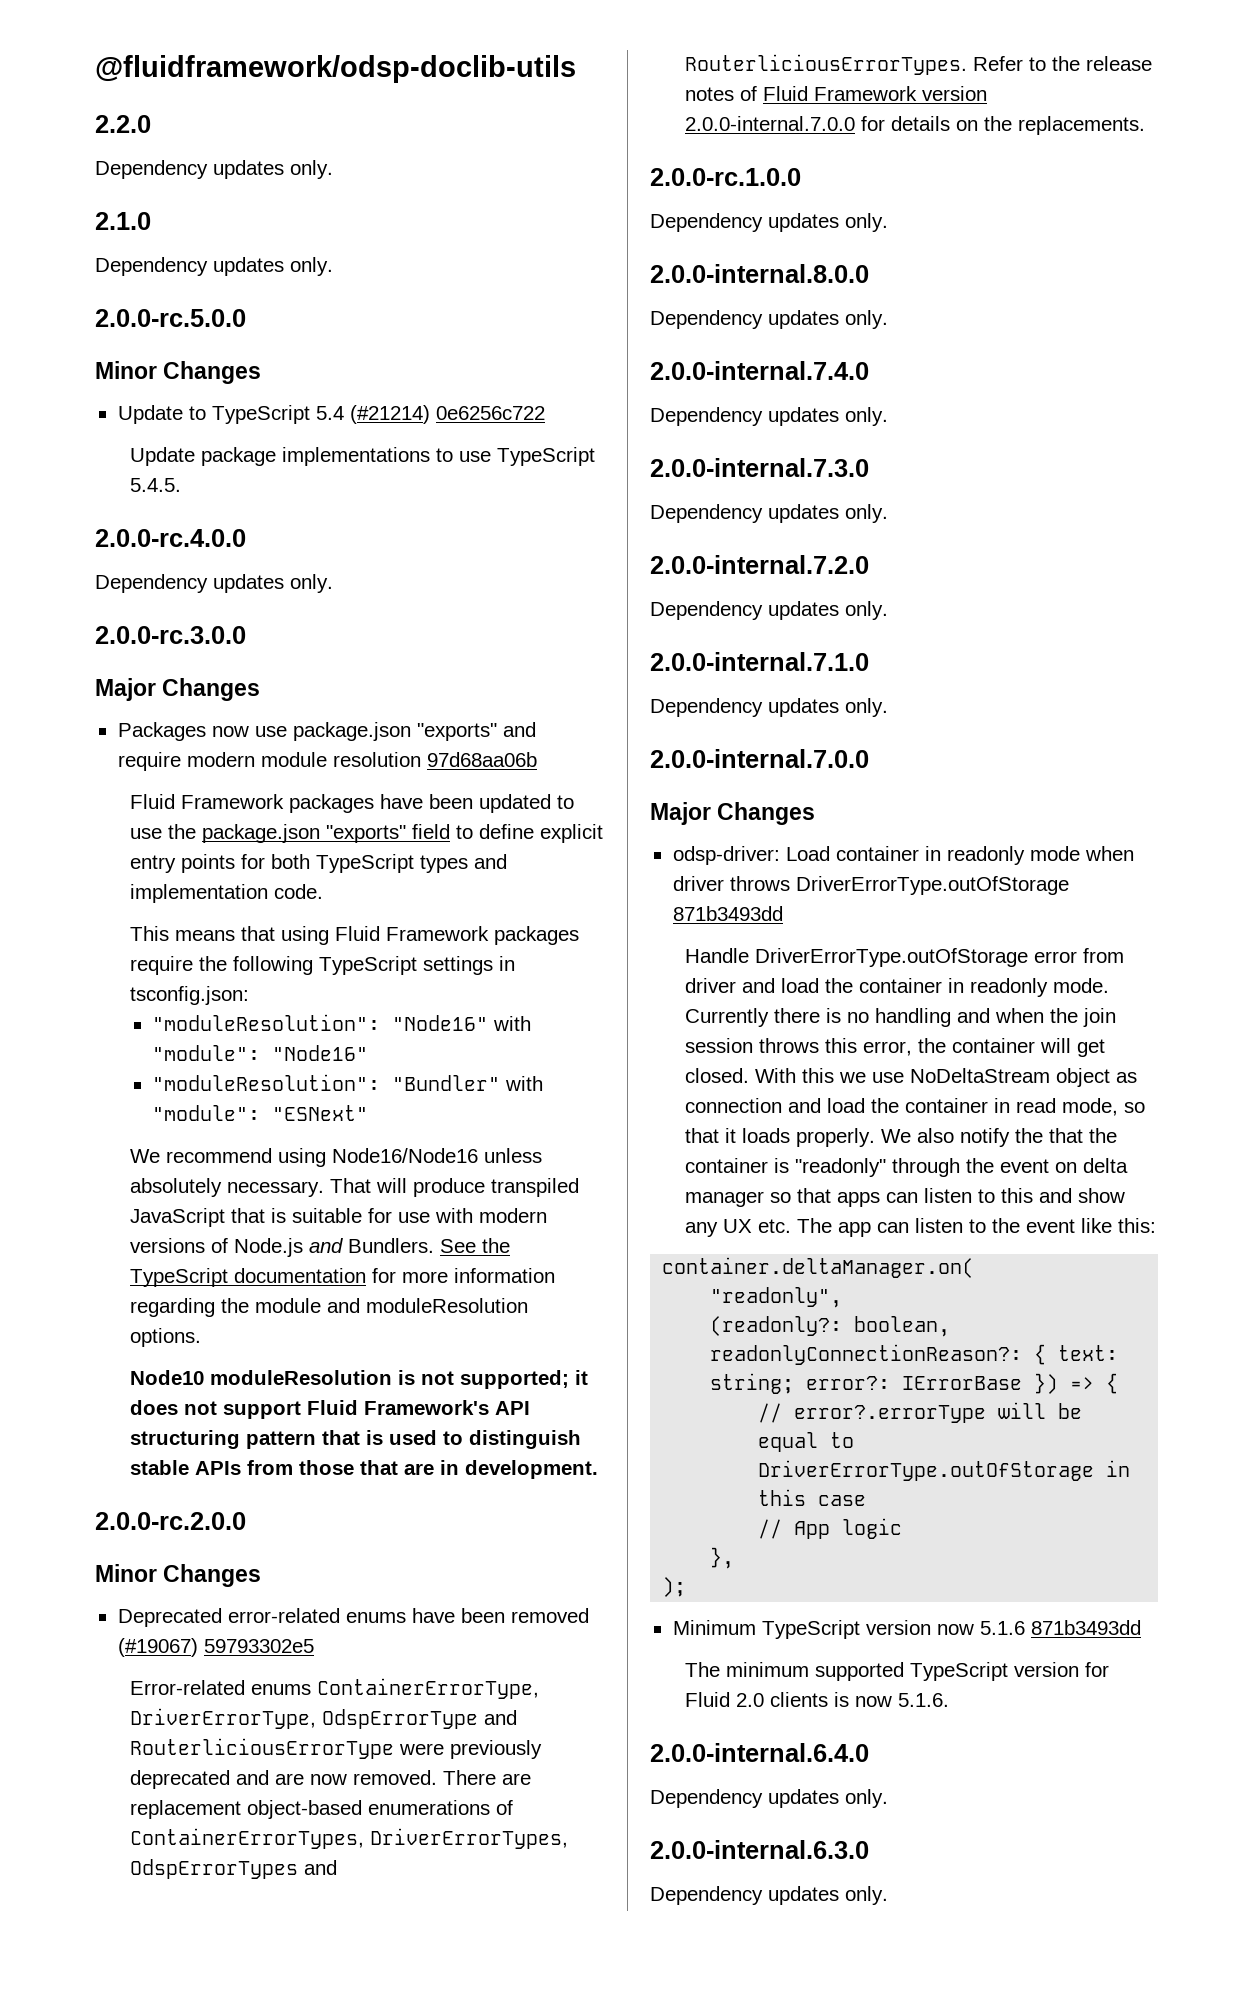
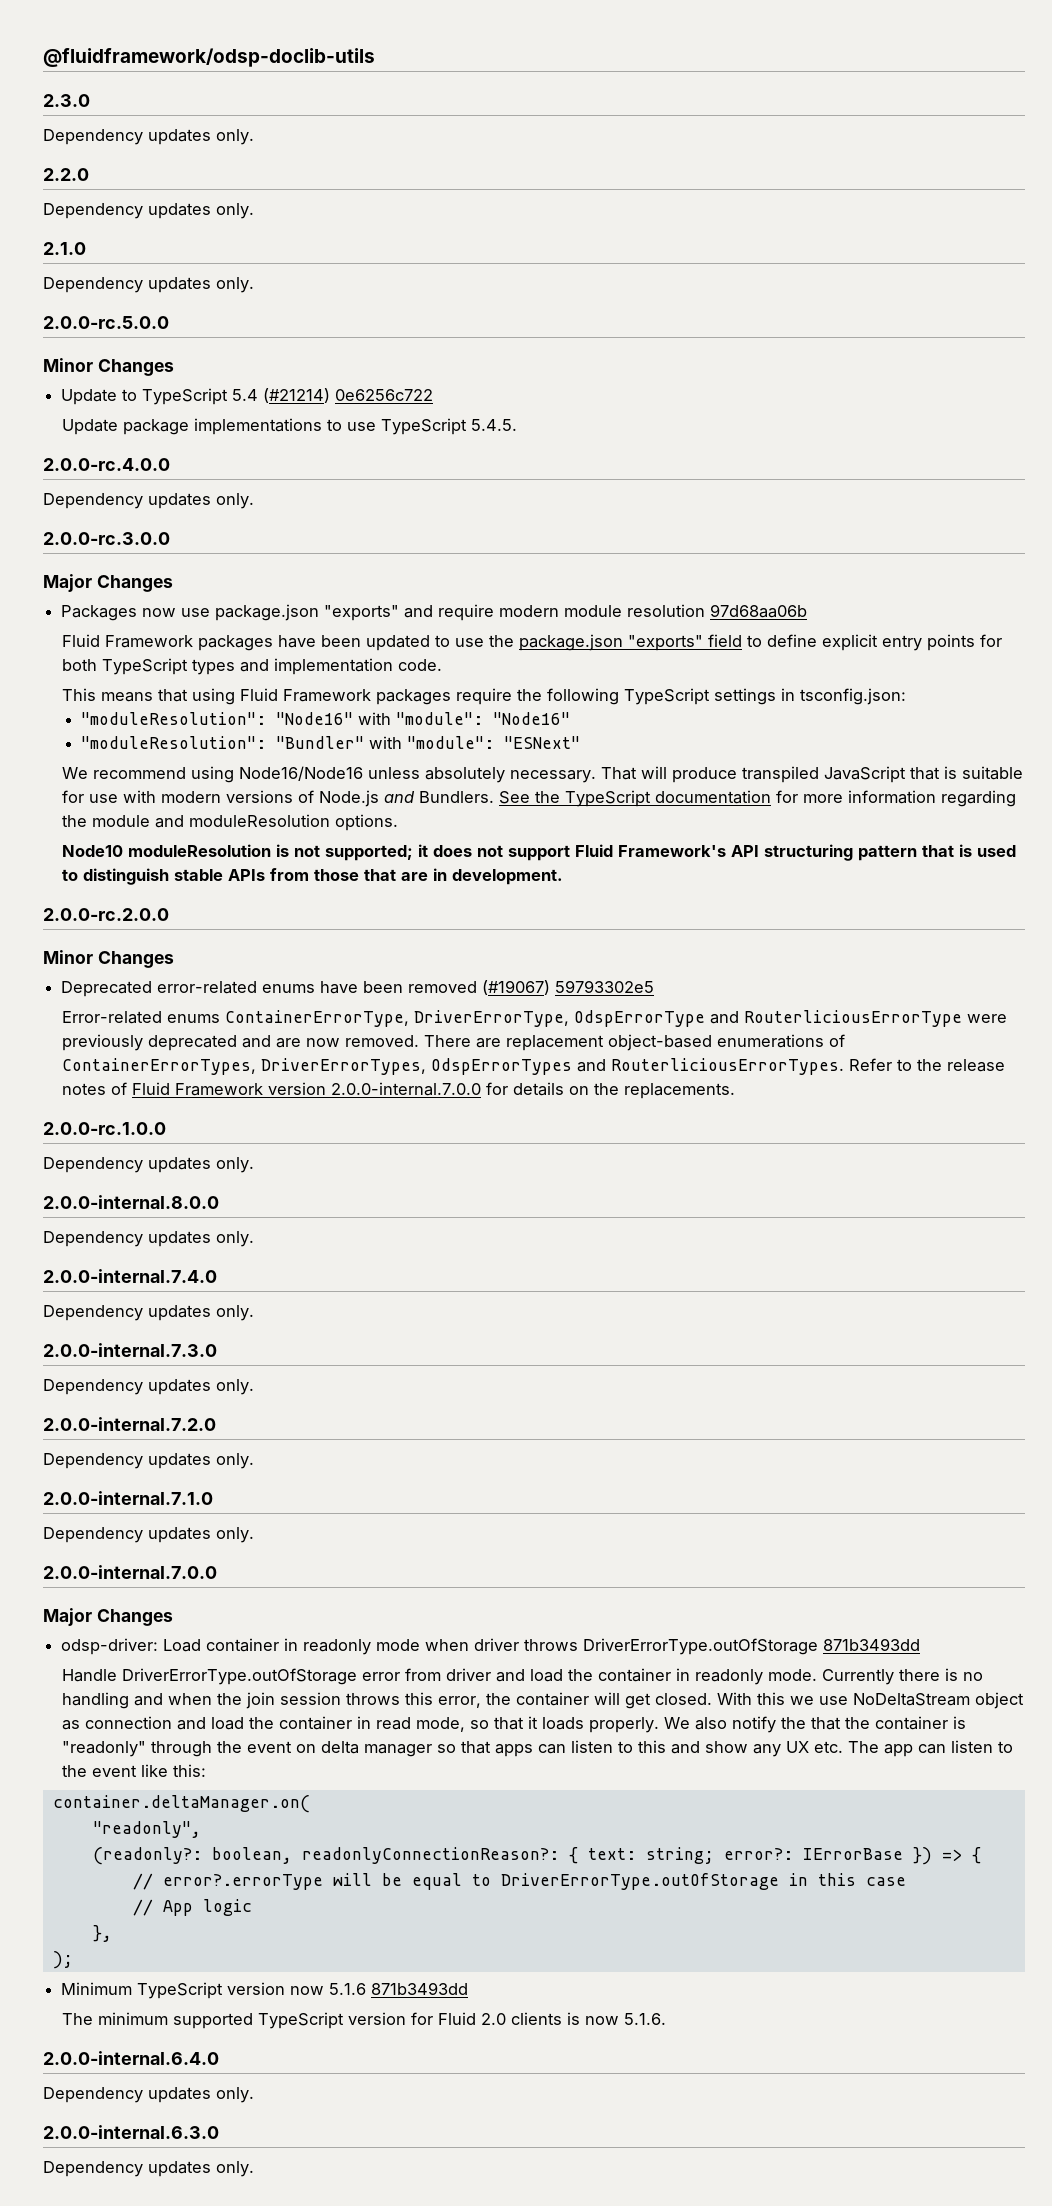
(576, 69) none -> [43,94,90,107] [43,129,254,145] // 2.3.0 // Dependency updates only.

